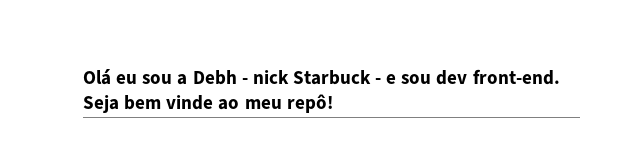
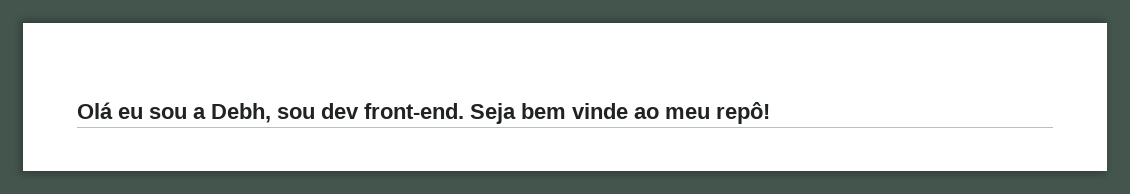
[192,70,397,85] Debh - nick Starbuck - e -> [211,103,271,123] Debh,

